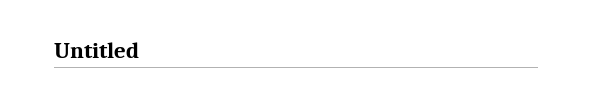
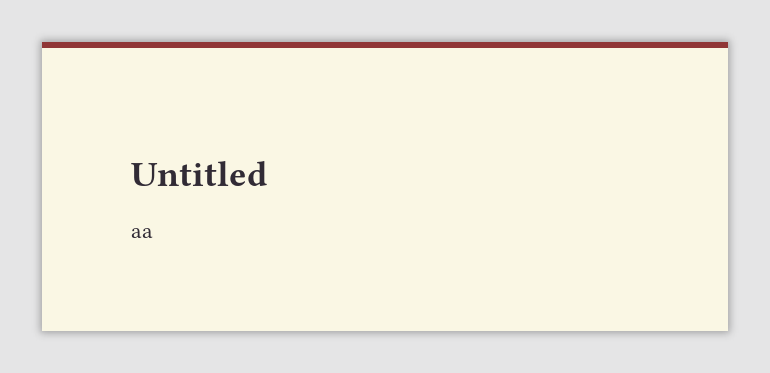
(139, 50) none -> [131,228,153,238] // aa

